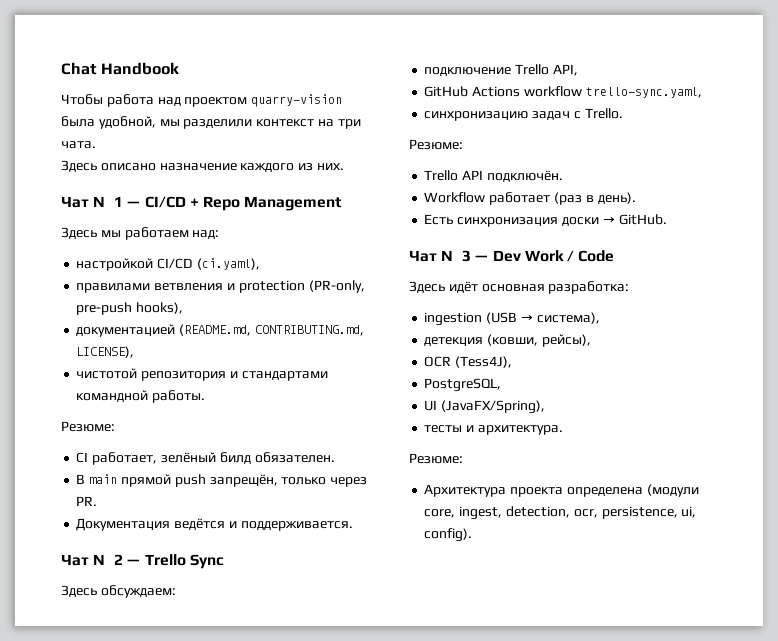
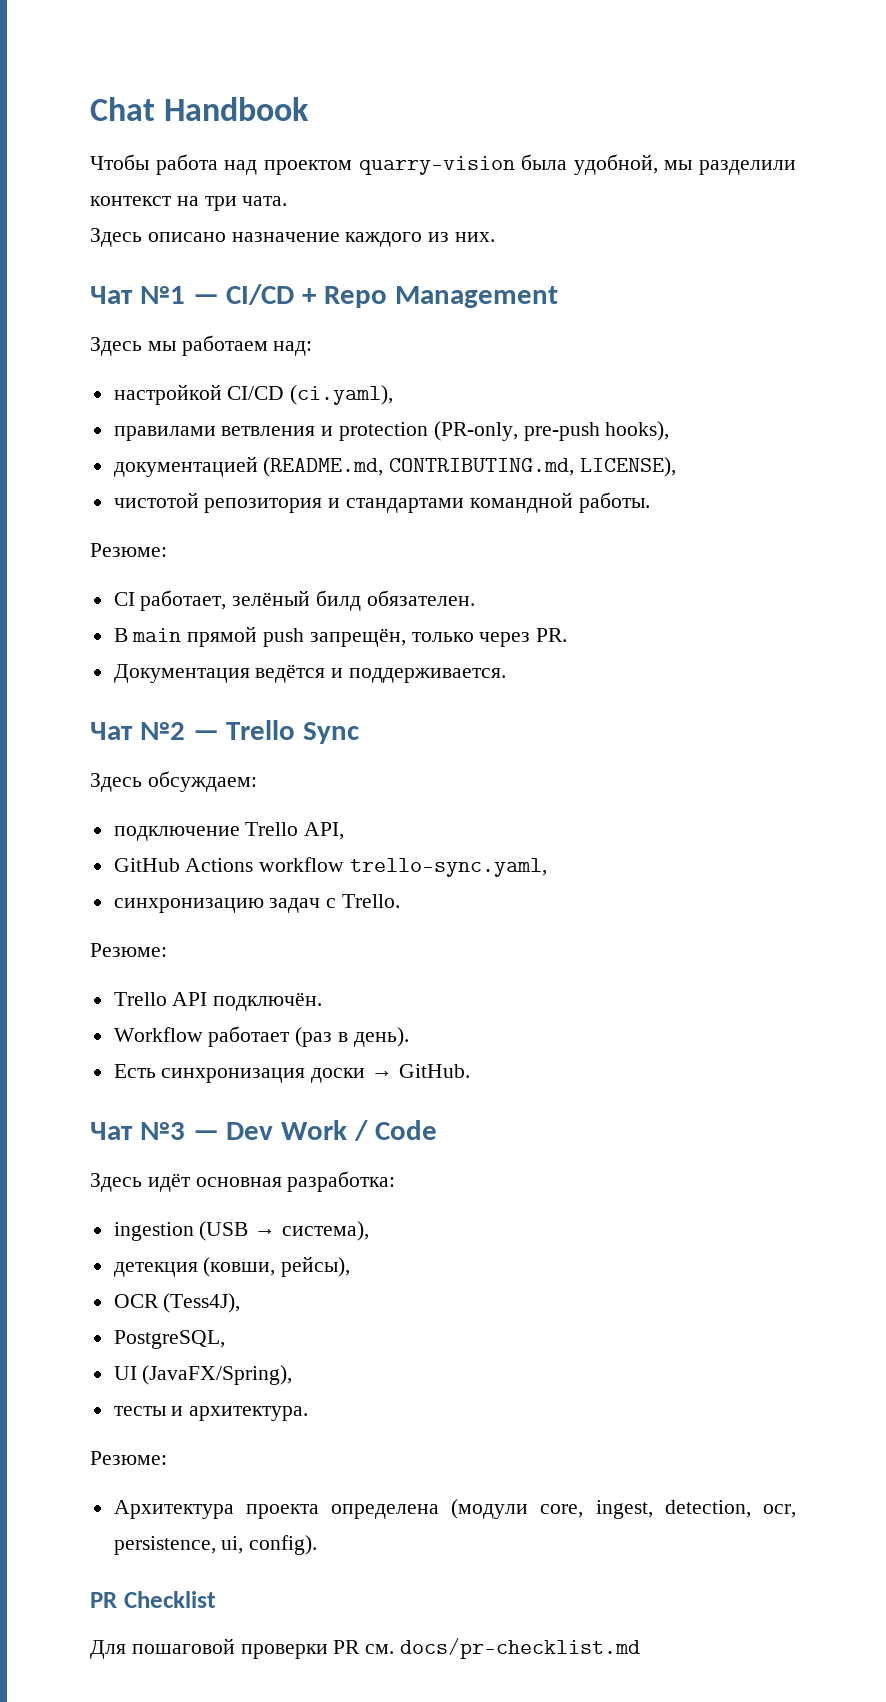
(473, 535) none -> [90,1591,216,1608] [90,1638,641,1659] // PR Checklist // Для пошаговой проверки PR см. docs/pr-checklist.md

